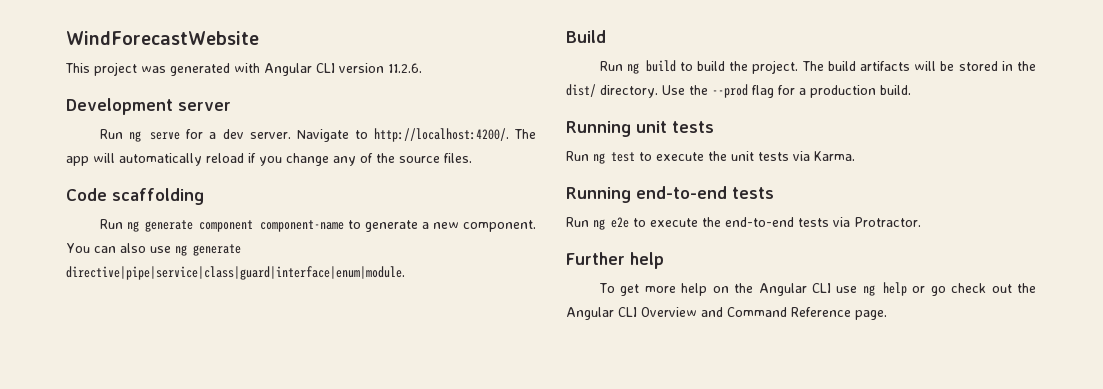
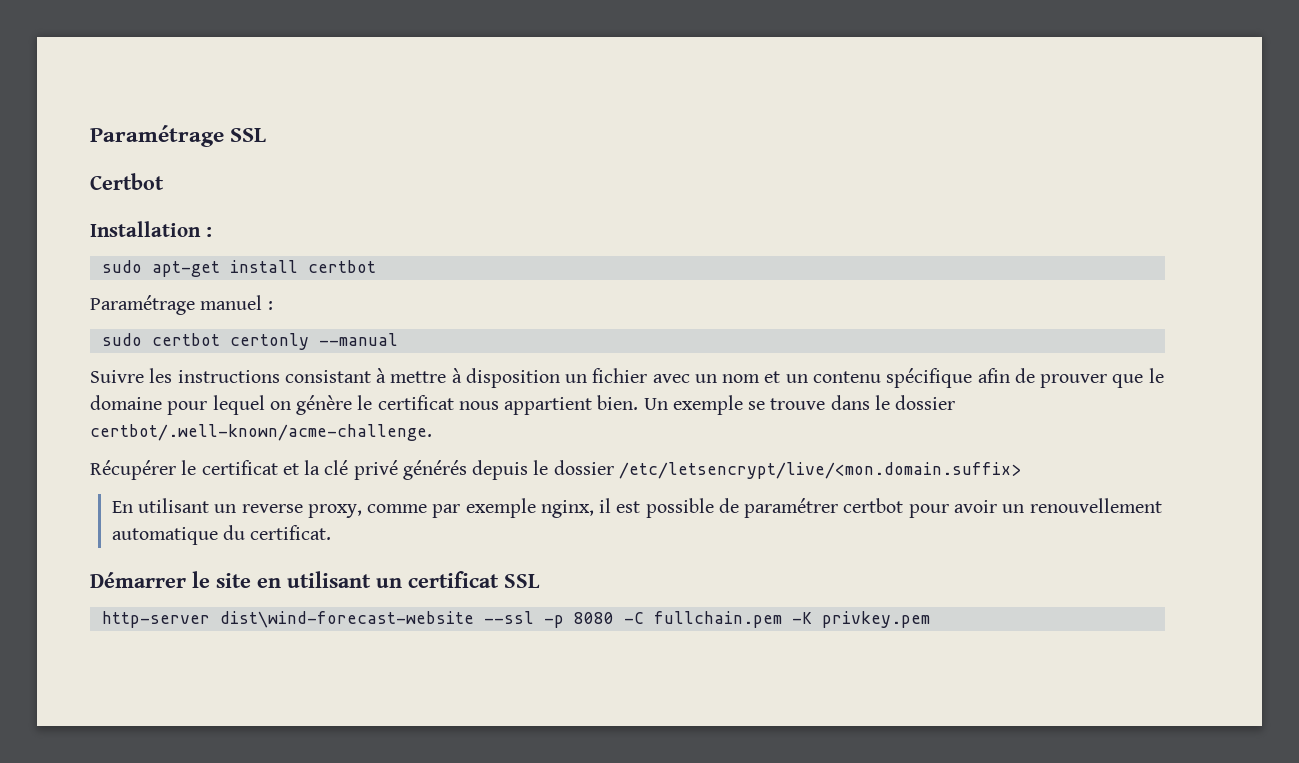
[66,31,259,45] [65,62,422,76] [66,98,231,115] [100,128,536,142] [66,153,472,166] [66,188,204,205] [100,219,537,232] [66,243,241,256] [66,266,405,280] [566,30,606,43] [600,60,1036,74] [566,84,911,98] [566,121,714,137] [566,151,855,164] [566,186,774,203] [566,217,921,230] [566,252,664,269] [599,282,1037,296] [566,307,887,320] WindForecastWebsite // This project was generated with Angular CLI version 11.2.6. // Development server // Run ng serve for a dev server. Navigate to http://localhost:4200/. The app will automatically reload if you change any of the source files. // Code scaffolding // Run ng generate component component-name to generate a new component. You can also use ng generate directive|pipe|service|class|guard|interface|enum|module. // Build // Run ng build to build the project. The build artifacts will be stored in the dist/ directory. Use the --prod flag for a production build. // Running unit tests // Run ng test to execute the unit tests via Karma. // Running end-to-end tests // Run ng e2e to execute the end-to-end tests via Protractor. // Further help // To get more help on the Angular CLI use ng help or go check out the Angular CLI Overview and Command Reference page. -> [90,125,267,147] [90,173,164,190] [90,221,212,237] [101,260,376,277] [90,295,273,315] [101,333,398,350] [90,368,1164,388] [90,395,956,415] [90,424,432,441] [90,460,1021,480] [111,498,1162,518] [111,525,332,545] [90,571,540,588] [101,611,930,628] Paramétrage SSL // Certbot // Installation : // sudo apt-get install certbot // Paramétrage manuel : // sudo certbot certonly --manual // Suivre les instructions consistant à mettre à disposition un fichier avec un nom et un contenu spécifique afin de prouver que le domaine pour lequel on génère le certificat nous appartient bien. Un exemple se trouve dans le dossier certbot/.well-known/acme-challenge. // Récupérer le certificat et la clé privé générés depuis le dossier /etc/letsencrypt/live/<mon.domain.suffix> // En utilisant un reverse proxy, comme par exemple nginx, il est possible de paramétrer certbot pour avoir un renouvellement automatique du certificat. // Démarrer le site en utilisant un certificat SSL // http-server dist\wind-forecast-website --ssl -p 8080 -C fullchain.pem -K privkey.pem

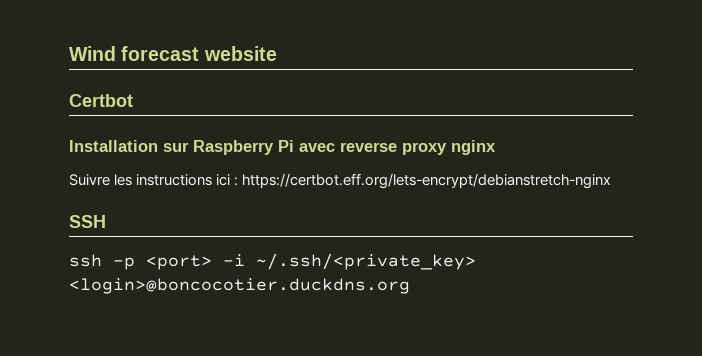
[90,125,267,147] Paramétrage SSL -> [69,46,277,61] Wind forecast website
[205,226,212,237] [101,260,376,277] [90,295,273,315] [101,333,398,350] [90,368,1164,388] [90,395,956,415] [90,424,432,441] [90,460,1021,480] [111,498,1162,518] [111,525,332,545] [90,571,540,588] [101,611,930,628] : // sudo apt-get install certbot // Paramétrage manuel : // sudo certbot certonly --manual // Suivre les instructions consistant à mettre à disposition un fichier avec un nom et un contenu spécifique afin de prouver que le domaine pour lequel on génère le certificat nous appartient bien. Un exemple se trouve dans le dossier certbot/.well-known/acme-challenge. // Récupérer le certificat et la clé privé générés depuis le dossier /etc/letsencrypt/live/<mon.domain.suffix> // En utilisant un reverse proxy, comme par exemple nginx, il est possible de paramétrer certbot pour avoir un renouvellement automatique du certificat. // Démarrer le site en utilisant un certificat SSL // http-server dist\wind-forecast-website --ssl -p 8080 -C fullchain.pem -K privkey.pem -> [163,140,496,155] [69,173,612,189] [69,215,106,228] [69,253,476,270] [69,278,410,294] sur Raspberry Pi avec reverse proxy nginx // Suivre les instructions ici : https://certbot.eff.org/lets-encrypt/debianstretch-nginx // SSH // ssh -p <port> -i ~/.ssh/<private_key> <login>@boncocotier.duckdns.org

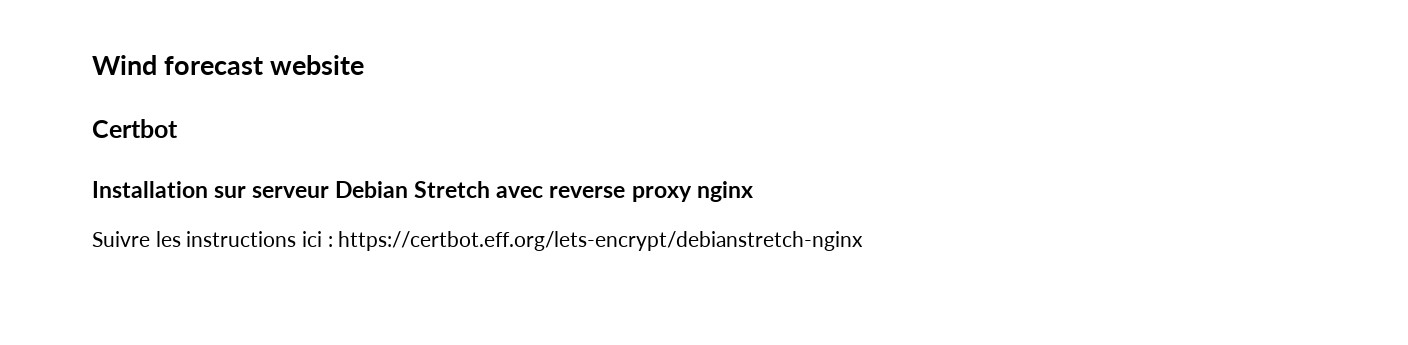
[193,140,294,155] Raspberry Pi -> [252,181,491,198] serveur Debian Stretch
[69,215,106,228] [69,253,476,270] [69,278,410,294] // SSH // ssh -p <port> -i ~/.ssh/<private_key> <login>@boncocotier.duckdns.org -> (864, 241) none

